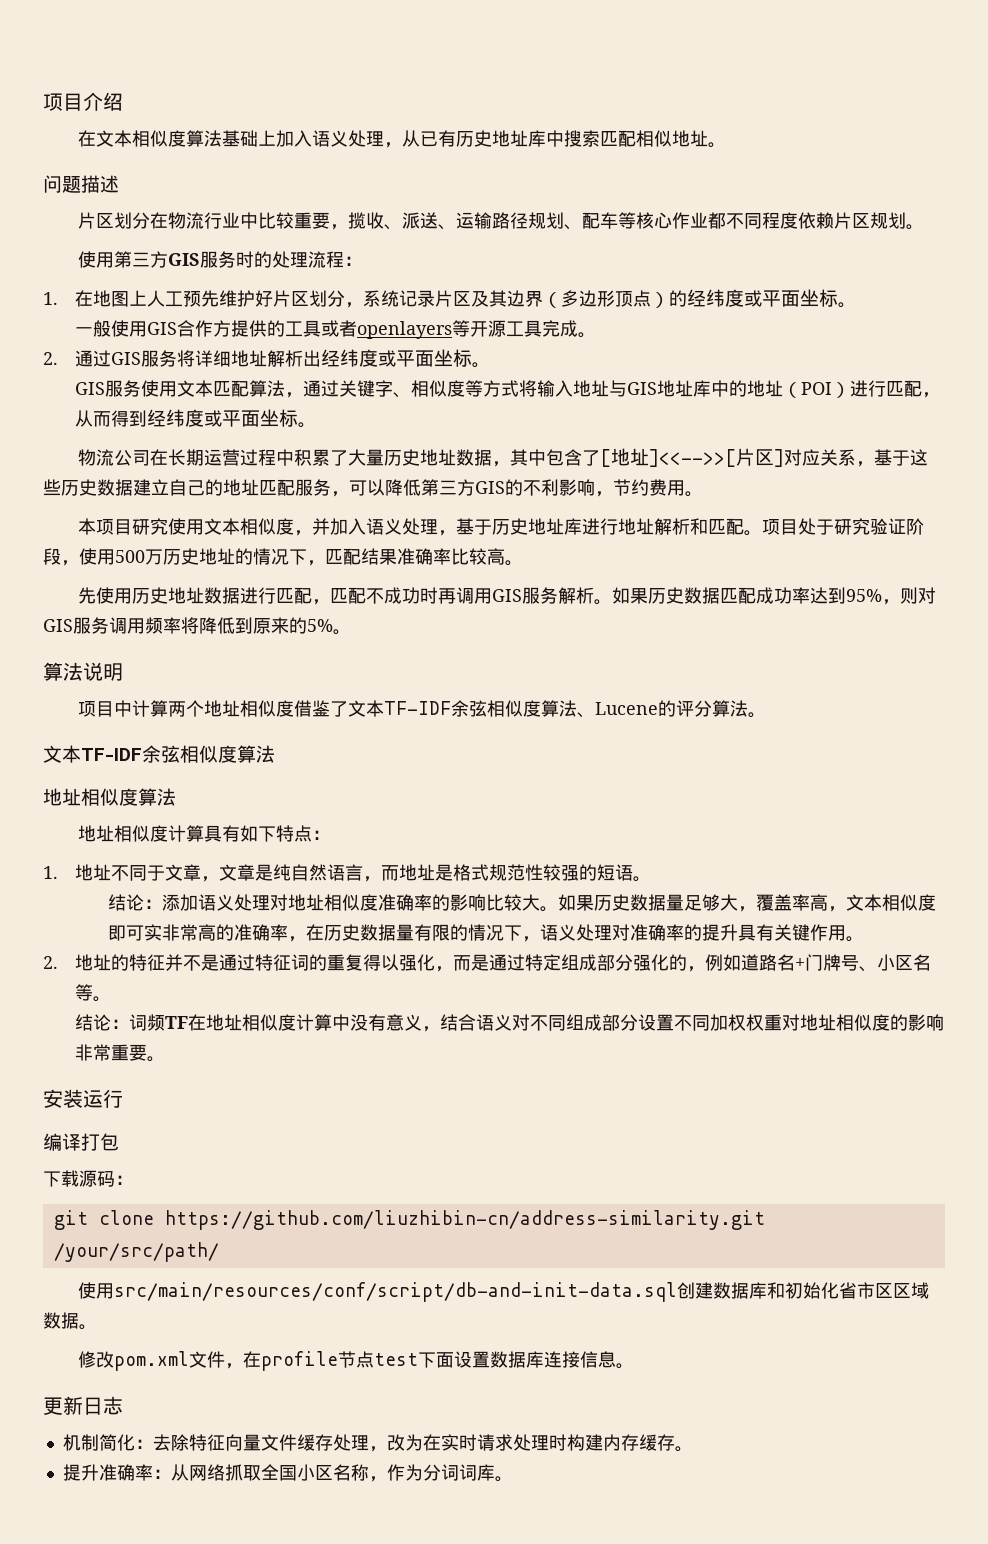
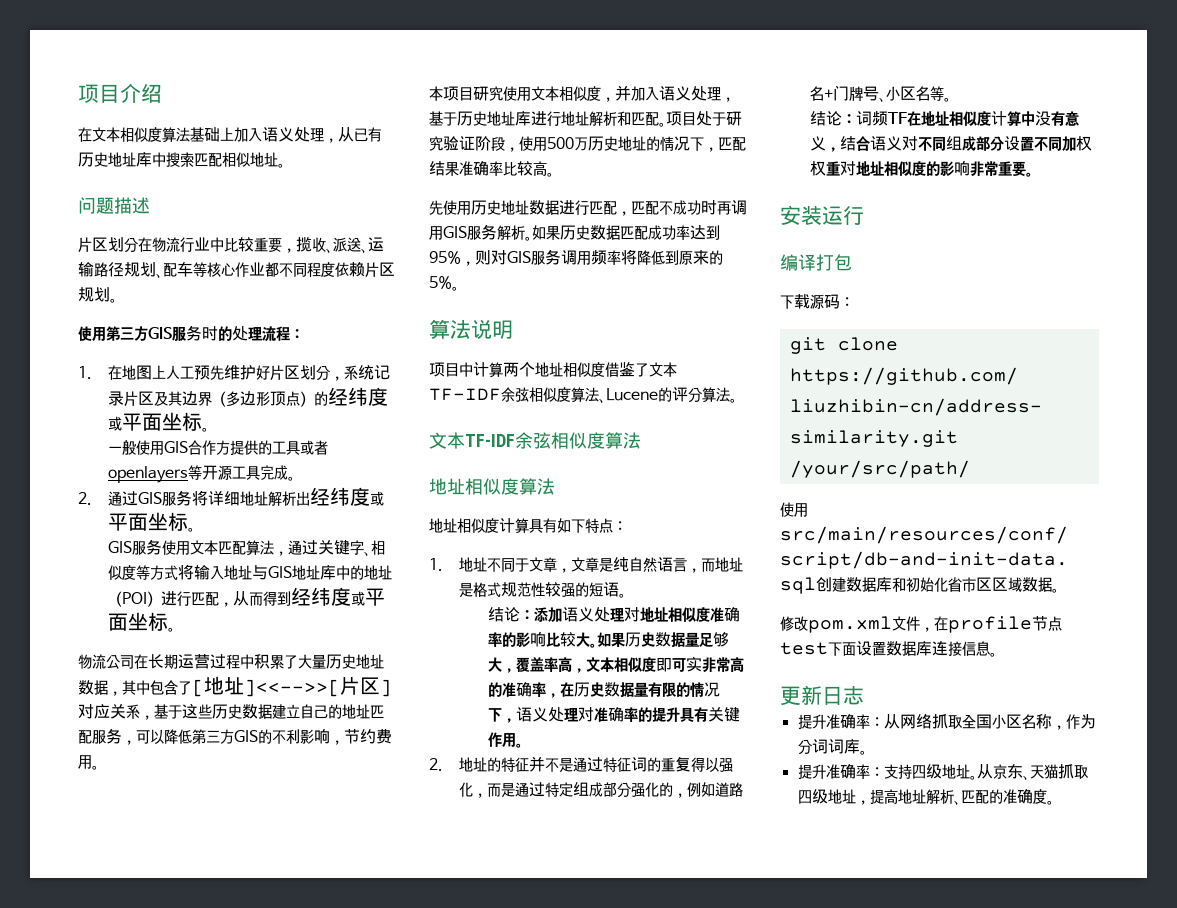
[62,1434,693,1452] // 机制简化：去除特征向量文件缓存处理，改为在实时请求处理时构建内存缓存。 -> (864, 695) none
(513, 1479) none -> [797,764,1088,780] [797,789,1054,805] // 提升准确率：支持四级地址。从京东、天猫抓取四级地址，提高地址解析、匹配的准确度。

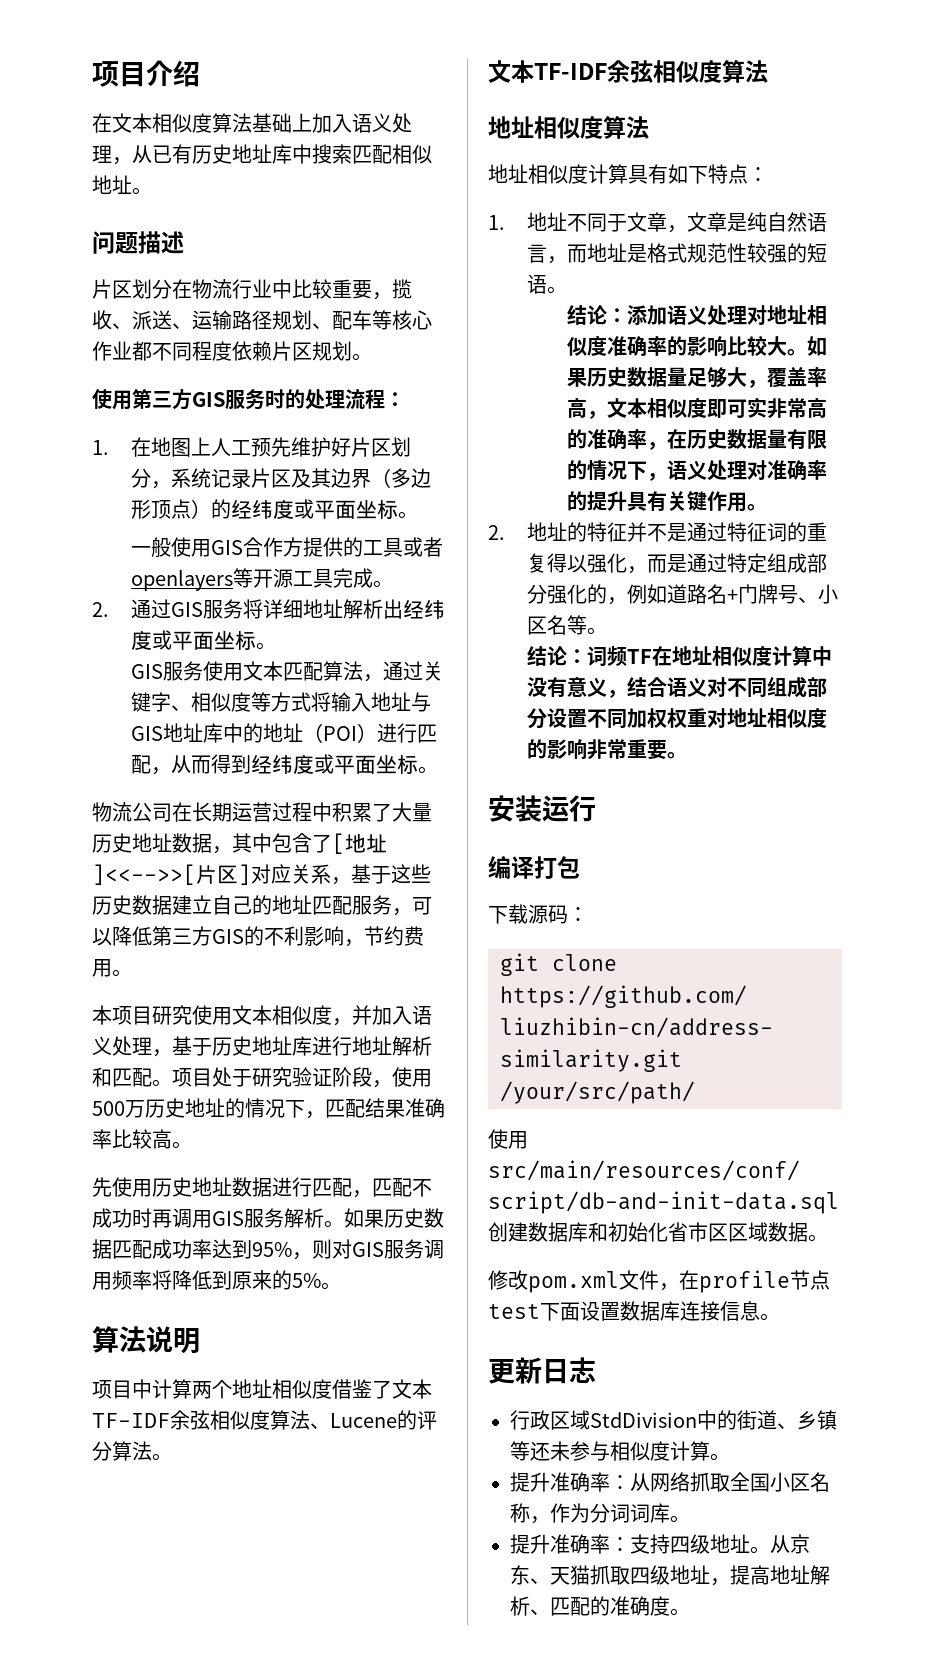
(864, 695) none -> [510,1410,837,1430] [510,1441,730,1461] // 行政区域StdDivision中的街道、乡镇等还未参与相似度计算。

